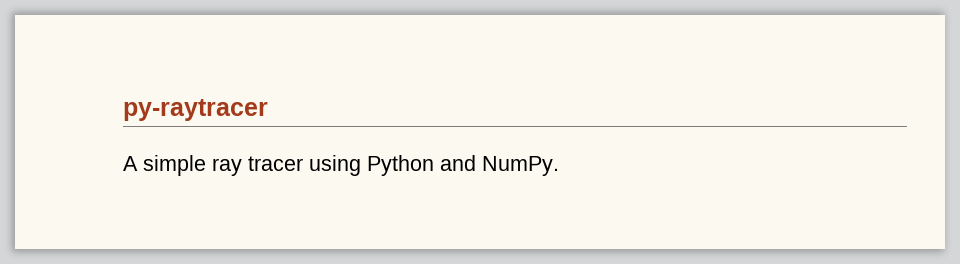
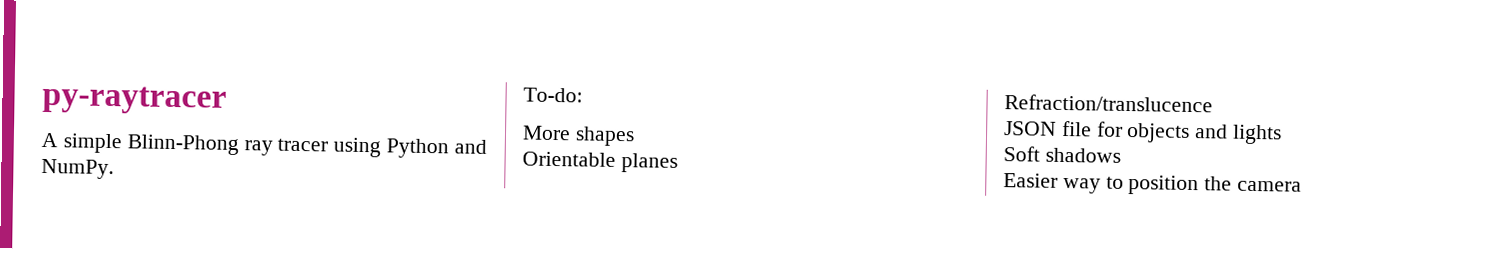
(206, 165) none -> [126,134,239,156] Blinn-Phong
(559, 166) none -> [523,87,583,103] [522,125,635,147] [522,151,678,173] [1004,94,1213,113] [1004,120,1283,145] [1003,146,1121,163] [1003,173,1303,196] // To-do: // More shapes // Orientable planes // Refraction/translucence // JSON file for objects and lights // Soft shadows // Easier way to position the camera

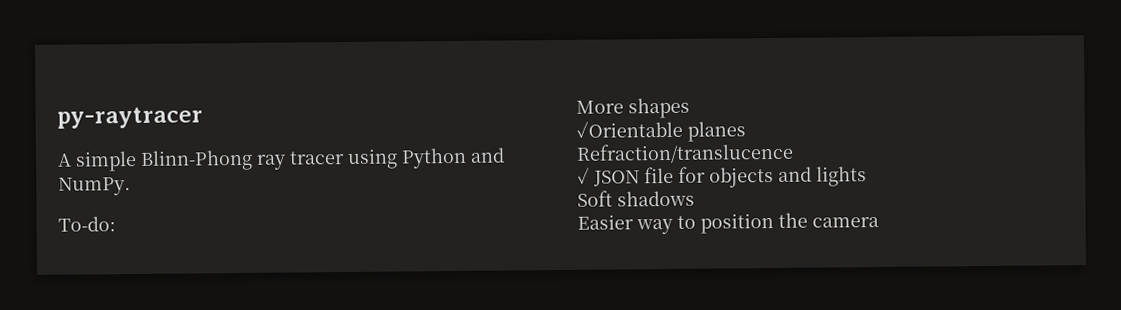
[522,151,616,167] Orientable -> [576,120,683,138] ✓Orientable
(1213, 103) none -> [577,167,590,184] ✓

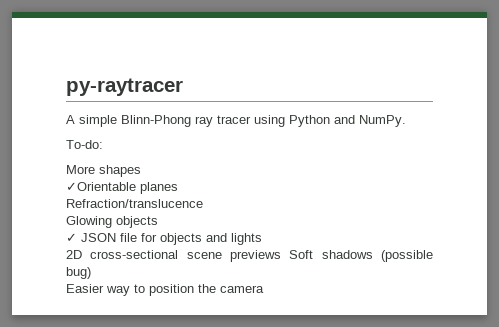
(794, 153) none -> [66,216,158,228] // Glowing objects
(867, 176) none -> [66,250,281,262] 2D cross-sectional scene previews
(695, 198) none -> [381,250,433,262] [66,267,91,279] (possible bug)

